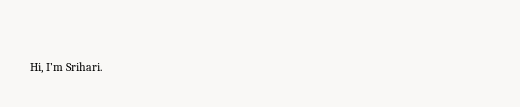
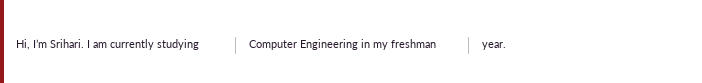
(103, 66) none -> [87,39,506,50] I am currently studying Computer Engineering in my freshman year.

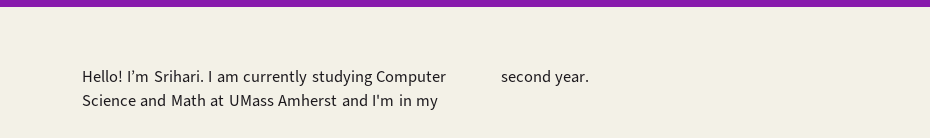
[16,39,30,50] Hi, -> [82,70,123,82] Hello!
[300,39,358,50] Engineering -> [82,94,395,107] Science and Math at UMass Amherst and I'm
[391,39,436,48] freshman -> [501,70,551,83] second

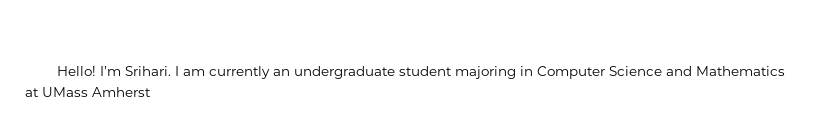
[311,70,373,86] studying -> [273,66,534,79] an undergraduate student majoring in
[170,94,206,107] Math -> [696,66,786,76] Mathematics
[341,94,439,110] [501,70,590,86] and I'm in my second year. -> (151, 92) none

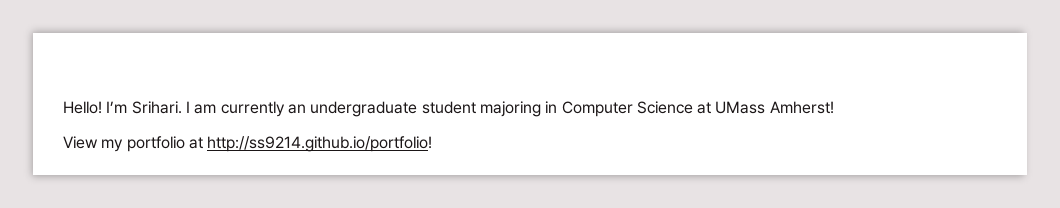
[666,66,786,76] [25,87,151,97] and Mathematics at UMass Amherst -> [697,101,834,114] [63,136,433,152] at UMass Amherst! // View my portfolio at http://ss9214.github.io/portfolio!

